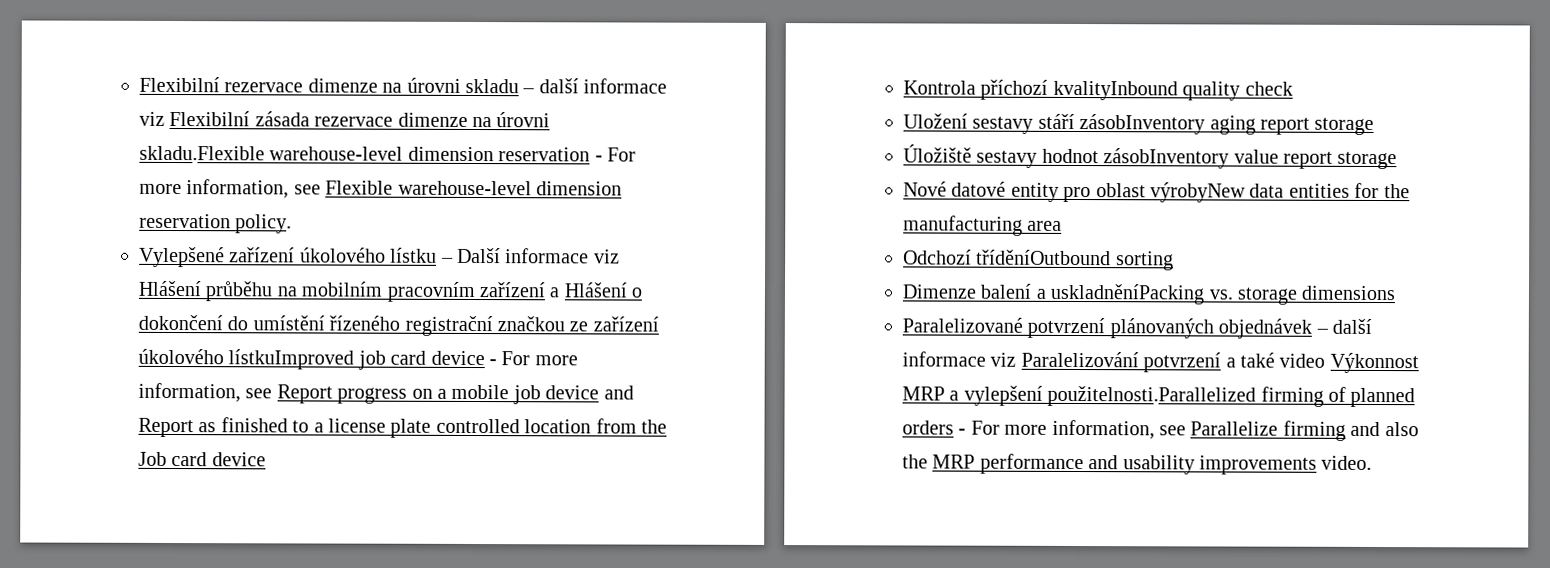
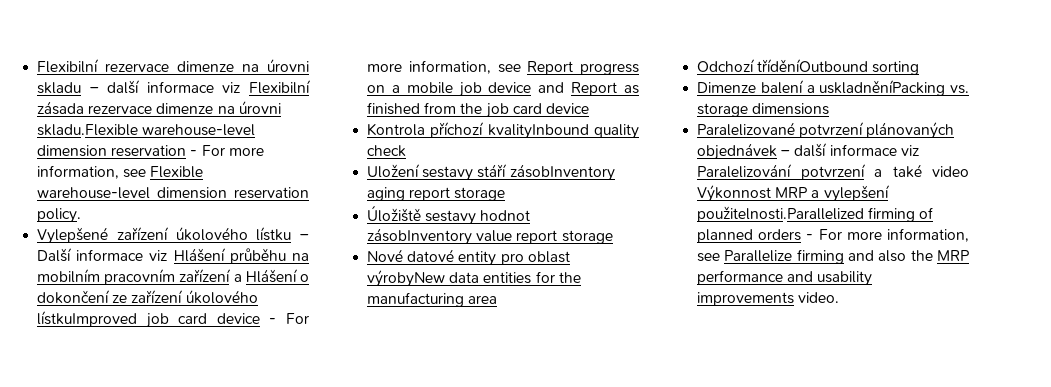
[227,315,565,337] do umístění řízeného registrační značkou -> (111, 297) none
[292,418,592,438] to a license plate controlled location -> (421, 108) none
[138,451,167,466] Job -> [485,103,509,118] job

